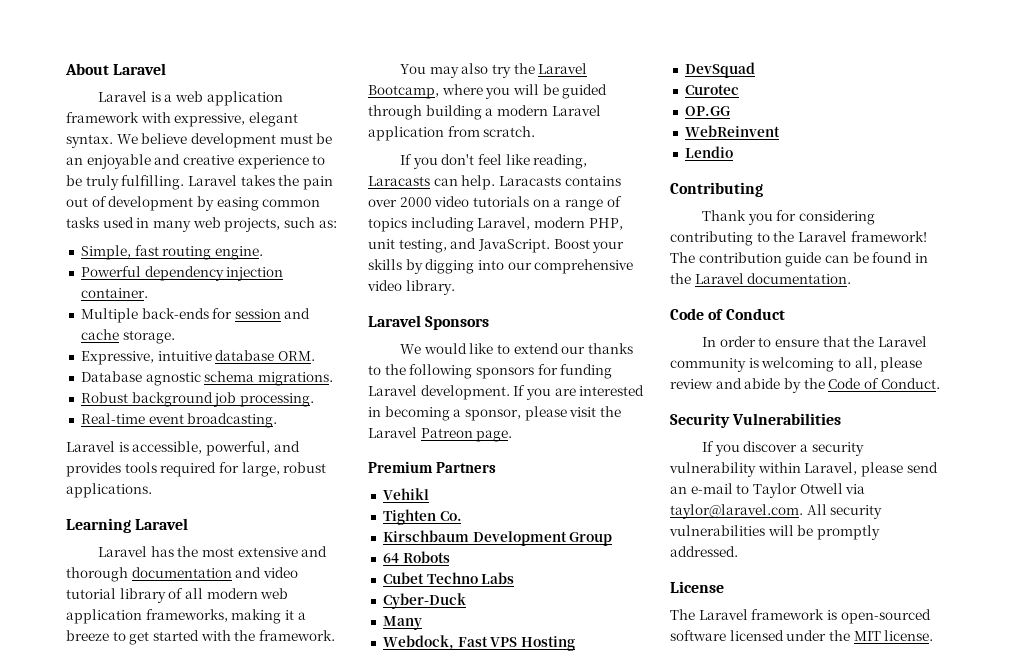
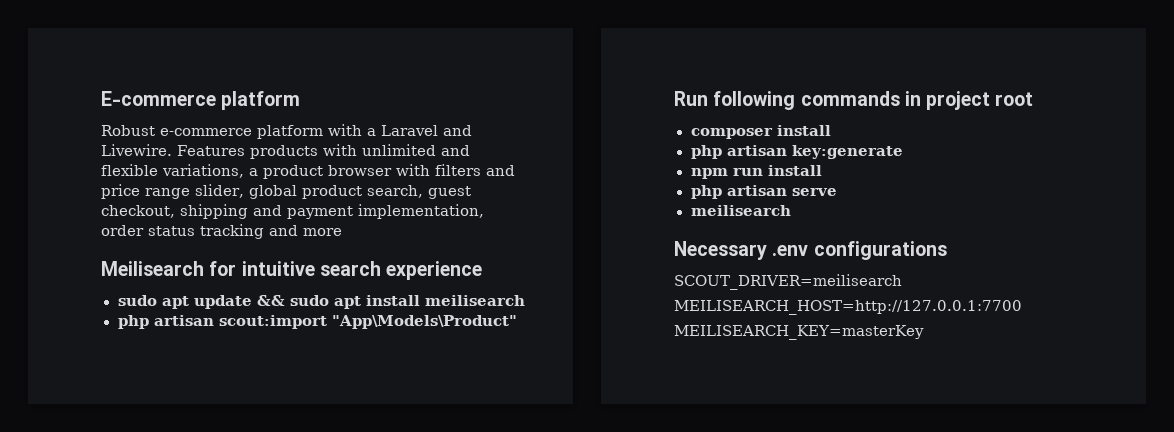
[65,63,167,75] [97,91,283,106] [66,112,298,127] [66,133,333,148] [66,154,326,169] [66,175,333,190] [66,196,321,211] [66,217,337,232] [80,245,263,260] [80,266,284,281] [80,288,148,298] [80,308,311,323] [80,329,175,344] [80,350,315,365] [80,371,333,386] [80,392,314,407] [80,413,278,428] [66,441,300,456] [66,462,327,477] [66,483,152,498] [66,518,189,533] [97,546,328,557] [66,567,298,582] [66,588,289,603] [66,609,306,624] [66,630,335,645] [399,63,588,78] [368,84,608,99] [368,105,601,120] [368,126,536,141] [399,154,588,169] [368,175,621,190] [368,196,622,211] [368,217,623,232] [368,238,625,253] [368,259,634,274] [367,280,455,295] [368,315,490,330] [399,343,633,354] [368,364,613,379] [368,385,645,400] [368,406,621,421] [368,427,513,442] [368,461,497,473] [382,488,429,500] [382,509,462,525] [382,530,613,546] [382,551,450,563] [382,572,515,584] [382,593,466,609] [382,616,422,630] [382,635,575,651] [684,62,755,78] [684,84,739,95] [684,106,731,116] [684,125,780,137] [684,146,733,158] [670,182,763,197] [701,210,875,225] [670,231,927,246] [670,252,928,267] [670,273,852,284] [670,308,785,320] [701,336,927,347] [670,357,923,372] [670,378,940,393] [670,413,842,428] [701,441,864,456] [669,462,938,477] [670,483,866,498] [670,504,883,519] [669,525,880,540] [670,546,738,557] [670,581,724,593] [670,609,931,624] [670,630,934,641] About Laravel // Laravel is a web application framework with expressive, elegant syntax. We believe development must be an enjoyable and creative experience to be truly fulfilling. Laravel takes the pain out of development by easing common tasks used in many web projects, such as: // Simple, fast routing engine. // Powerful dependency injection container. // Multiple back-ends for session and cache storage. // Expressive, intuitive database ORM. // Database agnostic schema migrations. // Robust background job processing. // Real-time event broadcasting. // Laravel is accessible, powerful, and provides tools required for large, robust applications. // Learning Laravel // Laravel has the most extensive and thorough documentation and video tutorial library of all modern web application frameworks, making it a breeze to get started with the framework. // You may also try the Laravel Bootcamp, where you will be guided through building a modern Laravel application from scratch. // If you don't feel like reading, Laracasts can help. Laracasts contains over 2000 video tutorials on a range of topics including Laravel, modern PHP, unit testing, and JavaScript. Boost your skills by digging into our comprehensive video library. // Laravel Sponsors // We would like to extend our thanks to the following sponsors for funding Laravel development. If you are interested in becoming a sponsor, please visit the Laravel Patreon page. // Premium Partners // Vehikl // Tighten Co. // Kirschbaum Development Group // 64 Robots // Cubet Techno Labs // Cyber-Duck // Many // Webdock, Fast VPS Hosting // DevSquad // Curotec // OP.GG // WebReinvent // Lendio // Contributing // Thank you for considering contributing to the Laravel framework! The contribution guide can be found in the Laravel documentation. // Code of Conduct // In order to ensure that the Laravel community is welcoming to all, please review and abide by the Code of Conduct. // Security Vulnerabilities // If you discover a security vulnerability within Laravel, please send an e-mail to Taylor Otwell via taylor@laravel.com. All security vulnerabilities will be promptly addressed. // License // The Laravel framework is open-sourced software licensed under the MIT license. -> [101,91,301,110] [101,124,472,139] [101,144,470,159] [101,164,515,179] [101,184,471,199] [101,204,484,219] [101,224,342,239] [101,261,483,280] [117,295,525,309] [117,315,517,329] [674,91,1034,110] [690,125,831,139] [690,145,903,159] [690,165,822,179] [690,185,837,199] [690,205,791,216] [674,241,947,260] [674,274,902,290] [674,300,1022,315] [674,325,924,340] E-commerce platform // Robust e-commerce platform with a Laravel and Livewire. Features products with unlimited and flexible variations, a product browser with filters and price range slider, global product search, guest checkout, shipping and payment implementation, order status tracking and more // Meilisearch for intuitive search experience // sudo apt update && sudo apt install meilisearch // php artisan scout:import "App\Models\Product" // Run following commands in project root // composer install // php artisan key:generate // npm run install // php artisan serve // meilisearch // Necessary .env configurations // SCOUT_DRIVER=meilisearch // MEILISEARCH_HOST=http://127.0.0.1:7700 // MEILISEARCH_KEY=masterKey

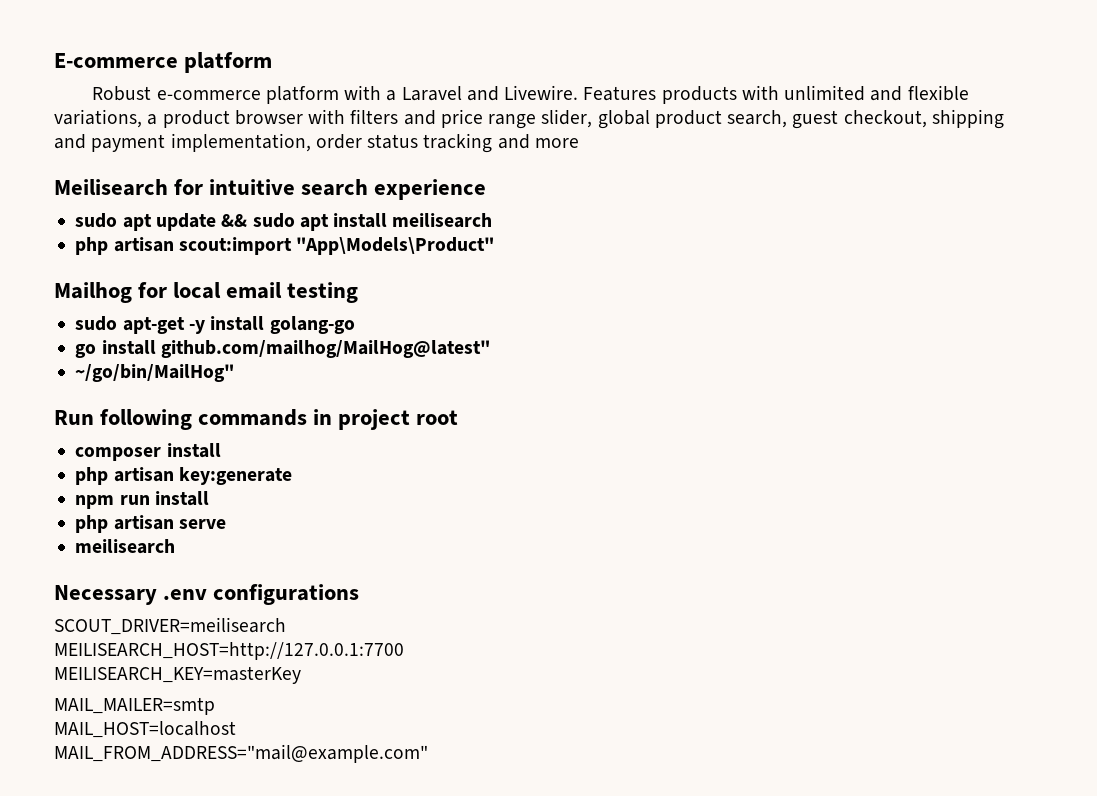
(517, 322) none -> [54,282,359,303] [75,316,355,334] [75,340,490,358] [75,364,235,382] // Mailhog for local email testing // sudo apt-get -y install golang-go // go install github.com/mailhog/MailHog@latest" // ~/go/bin/MailHog"
(924, 332) none -> [54,697,215,715] [54,721,236,738] [54,744,428,763] // MAIL_MAILER=smtp // MAIL_HOST=localhost // MAIL_FROM_ADDRESS="mail@example.com"

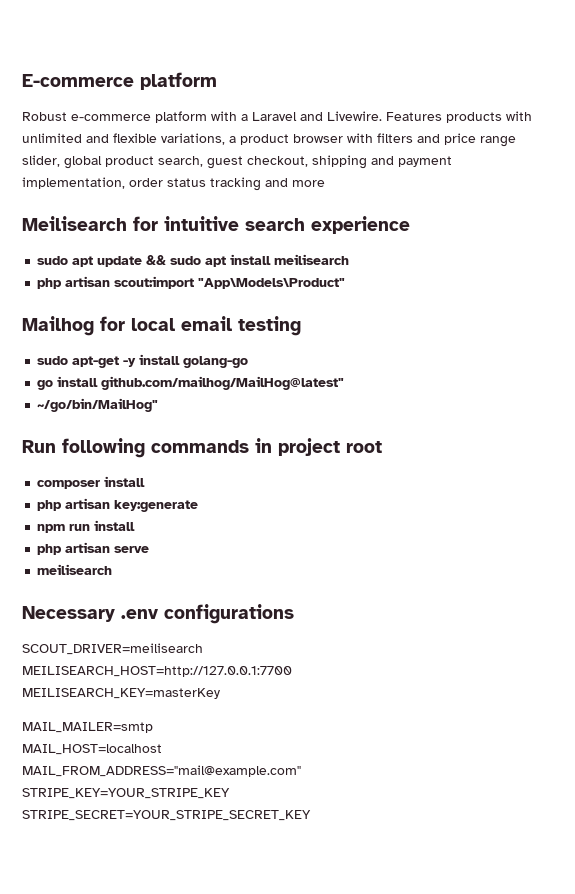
(428, 753) none -> [22,788,230,799] [22,810,311,821] // STRIPE_KEY=YOUR_STRIPE_KEY // STRIPE_SECRET=YOUR_STRIPE_SECRET_KEY

